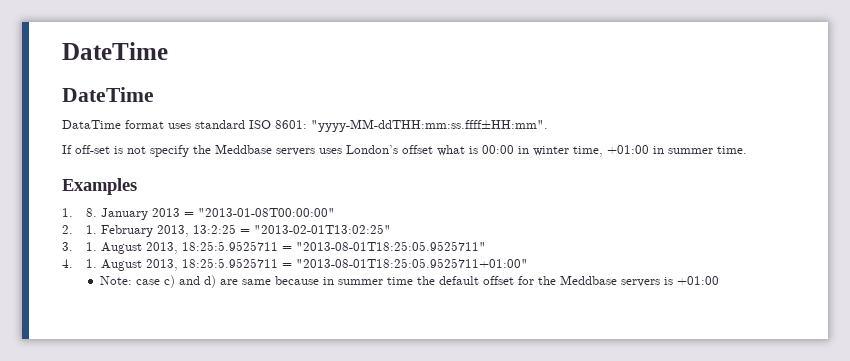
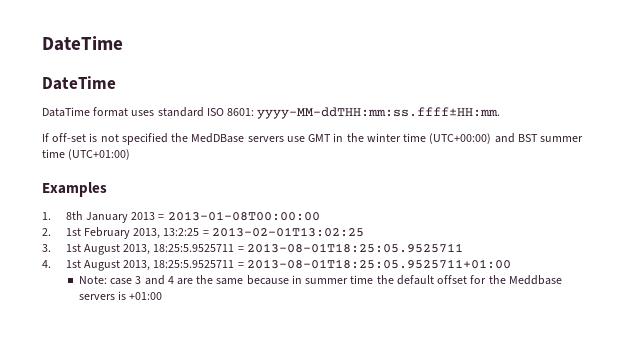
[311,119,548,132] "yyyy-MM-ddTHH:mm:ss.ffff±HH:mm". -> [257,107,501,119] yyyy-MM-ddTHH:mm:ss.ffff±HH:mm.
[150,144,747,157] specify the Meddbase servers uses London’s offset what is 00:00 in winter time, +01:00 in summer time. -> [121,133,584,145] [42,149,131,160] specified the MedDBase servers use GMT in the winter time (UTC+00:00) and BST summer time (UTC+01:00)
[85,208,97,217] 8. -> [65,211,83,220] 8th
[197,208,335,217] "2013-01-08T00:00:00" -> [167,211,320,221] 2013-01-08T00:00:00
[85,225,97,234] 1. -> [65,228,81,236] 1st
[253,224,391,234] "2013-02-01T13:02:25" -> [211,227,364,237] 2013-02-01T13:02:25
[85,241,486,254] 1. August 2013, 18:25:5.9525711 = "2013-08-01T18:25:05.9525711" -> [65,243,463,255] 1st August 2013, 18:25:5.9525711 = 2013-08-01T18:25:05.9525711
[85,258,528,271] 1. August 2013, 18:25:5.9525711 = "2013-08-01T18:25:05.9525711+01:00" -> [65,259,511,271] 1st August 2013, 18:25:5.9525711 = 2013-08-01T18:25:05.9525711+01:00
[163,275,238,288] c) and d) are -> [135,275,214,285] 3 and 4 are the

